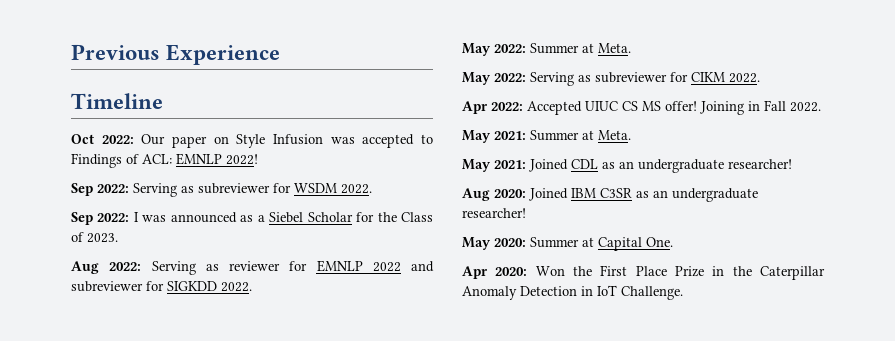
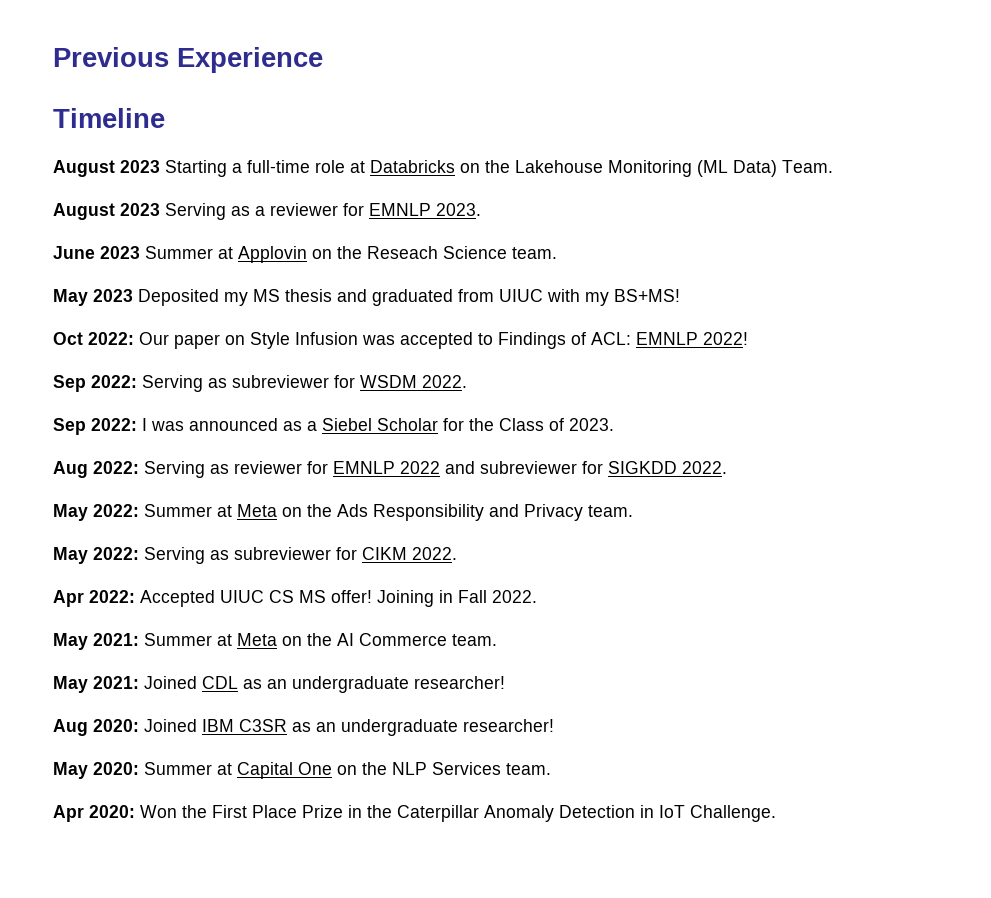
(163, 101) none -> [53,160,833,177] [53,203,481,220] [53,246,557,263] [53,289,680,306] // August 2023 Starting a full-time role at Databricks on the Lakehouse Monitoring (ML Data) Team. // August 2023 Serving as a reviewer for EMNLP 2023. // June 2023 Summer at Applovin on the Reseach Science team. // May 2023 Deposited my MS thesis and graduated from UIUC with my BS+MS!
[598,43,631,53] Meta. -> [237,504,633,521] Meta on the Ads Responsibility and Privacy team.
[598,130,631,140] Meta. -> [237,633,497,646] Meta on the AI Commerce team.
[646,237,673,247] One. -> [298,762,551,775] One on the NLP Services team.

